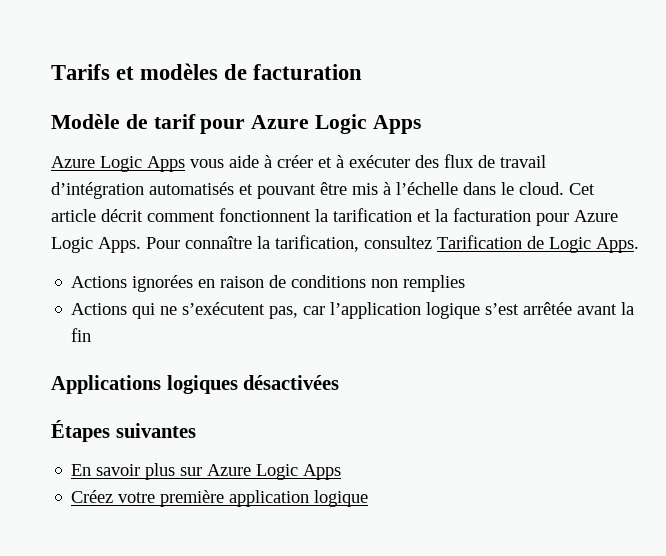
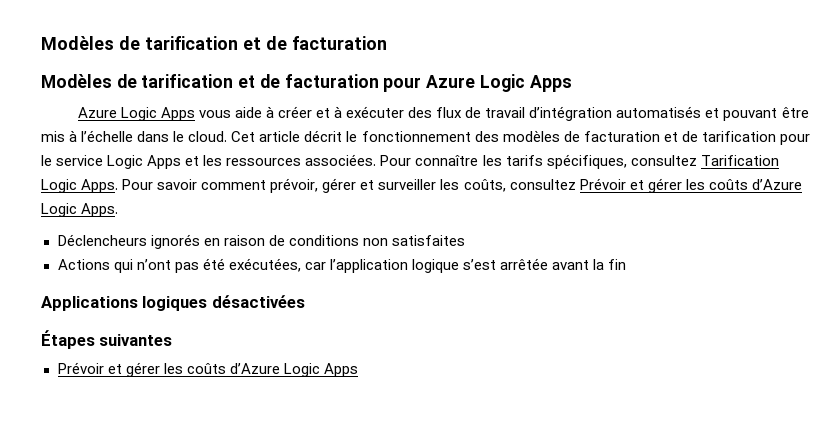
[51,63,363,80] [51,114,196,129] Tarifs et modèles de facturation // Modèle de tarif -> [41,36,387,50] [41,74,379,88] Modèles de tarification et de facturation // Modèles de tarification et de facturation
[147,208,618,226] [51,235,544,253] comment fonctionnent la tarification et la facturation pour Azure Logic Apps. Pour connaître la tarification, consultez Tarification de -> [346,130,810,145] [41,154,779,169] [41,178,802,193] le fonctionnement des modèles de facturation et de tarification pour le service Logic Apps et les ressources associées. Pour connaître les tarifs spécifiques, consultez Tarification Logic Apps. Pour savoir comment prévoir, gérer et surveiller les coûts, consultez Prévoir et gérer les coûts d’Azure
[71,275,194,292] Actions ignorées -> [57,234,200,249] Déclencheurs ignorés
[403,275,466,292] remplies -> [391,235,465,246] satisfaites
[160,302,299,319] ne s’exécutent pas, -> [136,258,301,273] n’ont pas été exécutées,
[71,463,342,480] [71,490,369,507] En savoir plus sur Azure Logic Apps // Créez votre première application logique -> [57,362,358,377] Prévoir et gérer les coûts d’Azure Logic Apps

